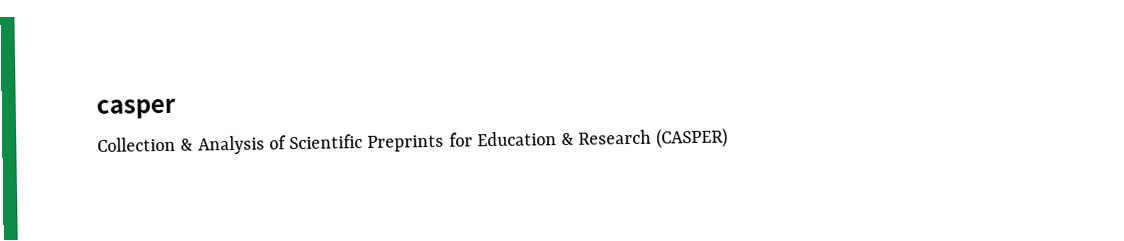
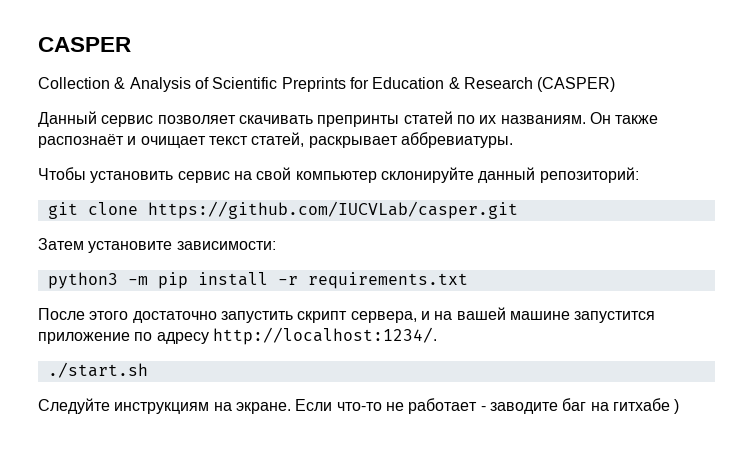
[96,98,176,119] casper -> [38,37,131,52] CASPER
(728, 138) none -> [38,111,659,127] [38,132,513,148] [38,167,639,183] [47,201,518,219] [38,238,276,253] [47,272,468,289] [38,307,656,323] [38,327,437,345] [47,362,148,378] [38,398,680,414] // Данный сервис позволяет скачивать препринты статей по их названиям. Он также распознаёт и очищает текст статей, раскрывает аббревиатуры. // Чтобы установить сервис на свой компьютер склонируйте данный репозиторий: // git clone https://github.com/IUCVLab/casper.git // Затем установите зависимости: // python3 -m pip install -r requirements.txt // После этого достаточно запустить скрипт сервера, и на вашей машине запустится приложение по адресу http://localhost:1234/. // ./start.sh // Следуйте инструкциям на экране. Если что-то не работает - заводите баг на гитхабе )

